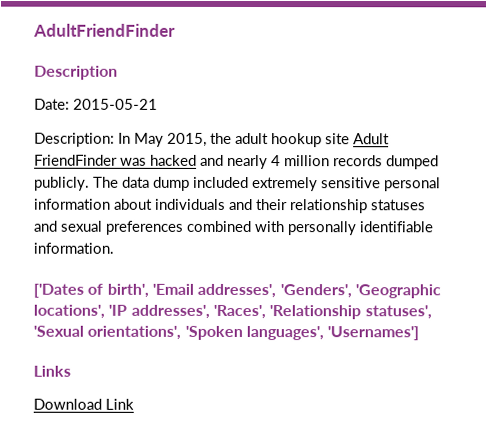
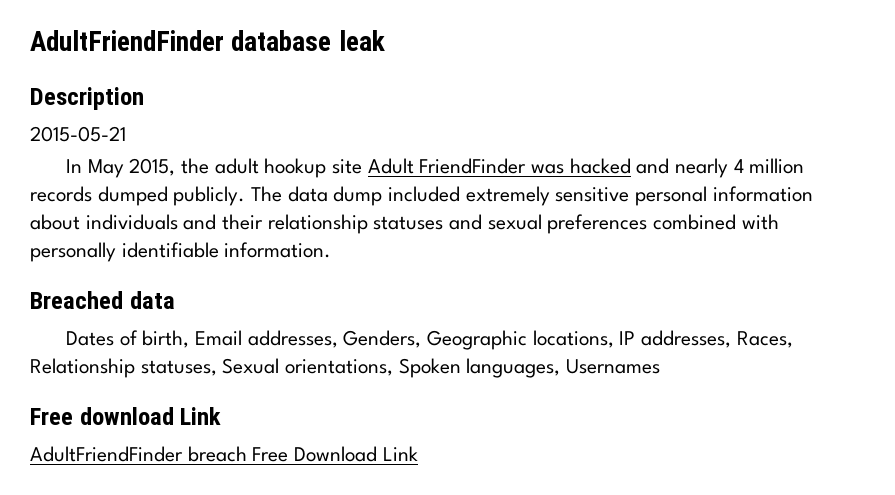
[33,23,176,37] AdultFriendFinder -> [30,30,385,51] AdultFriendFinder database leak
[34,98,70,110] Date: -> (144, 98) none
[34,132,115,147] Description: -> (126, 134) none
[33,283,441,299] [33,304,432,320] [33,325,420,341] [33,365,71,377] ['Dates of birth', 'Email addresses', 'Genders', 'Geographic locations', 'IP addresses', 'Races', 'Relationship statuses', 'Sexual orientations', 'Spoken languages', 'Usernames'] // Links // -> [30,291,175,309] [65,330,793,350] [30,358,661,378] [30,407,222,425] [30,446,289,462] Breached data // Dates of birth, Email addresses, Genders, Geographic locations, IP addresses, Races, Relationship statuses, Sexual orientations, Spoken languages, Usernames // Free download Link // AdultFriendFinder breach Free

